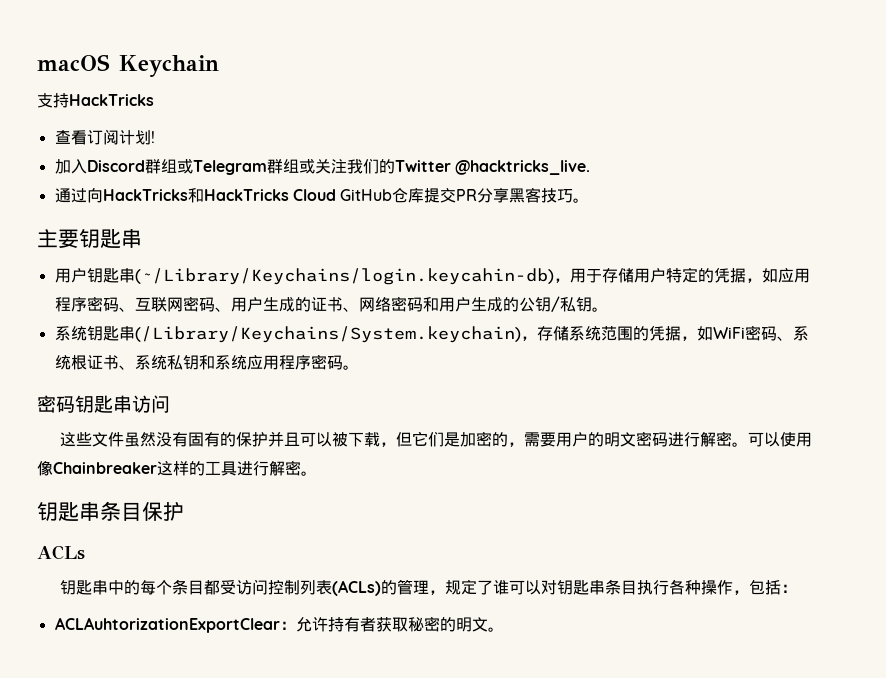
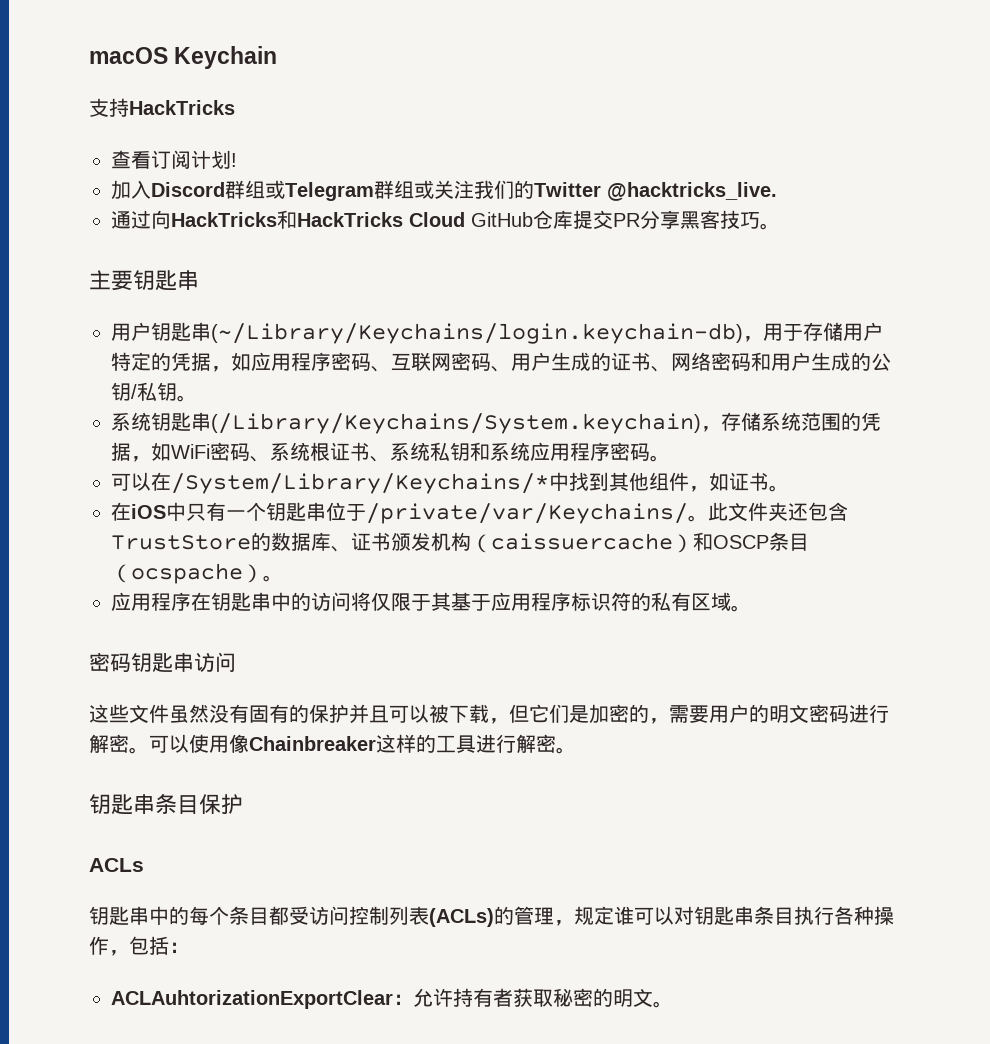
[134,268,554,285] (~/Library/Keychains/login.keycahin-db) -> [211,323,743,344] (~/Library/Keychains/login.keychain-db)
(359, 367) none -> [111,472,789,494] [111,502,848,524] [111,532,809,553] [111,563,283,584] [111,592,751,612] // 可以在/System/Library/Keychains/*中找到其他组件，如证书。 // 在iOS中只有一个钥匙串位于/private/var/Keychains/。此文件夹还包含TrustStore的数据库、证书颁发机构（caissuercache）和OSCP条目（ocspache）。 // 应用程序在钥匙串中的访问将仅限于其基于应用程序标识符的私有区域。
[476,580,493,595] 了 -> (614, 915) none

